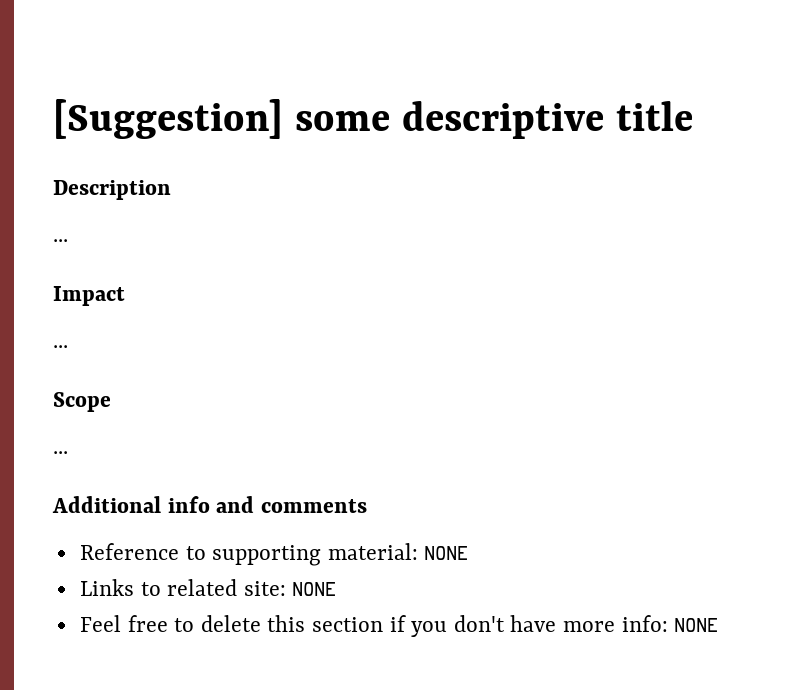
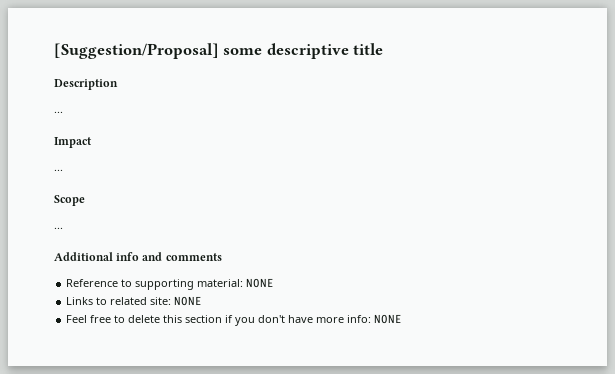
[53,99,283,139] [Suggestion] -> [54,43,219,59] [Suggestion/Proposal]

